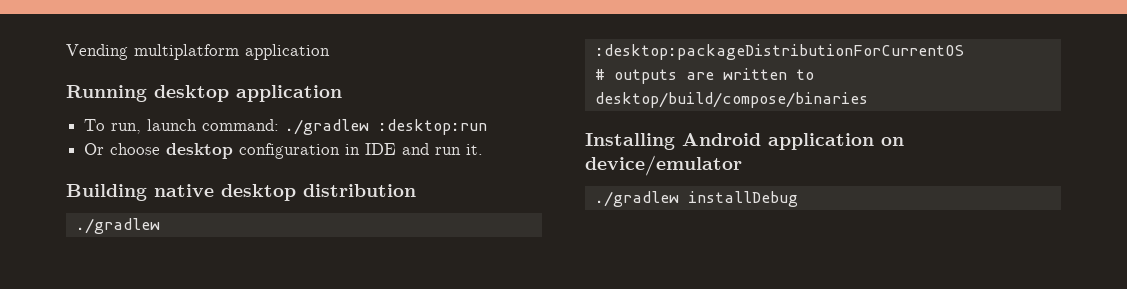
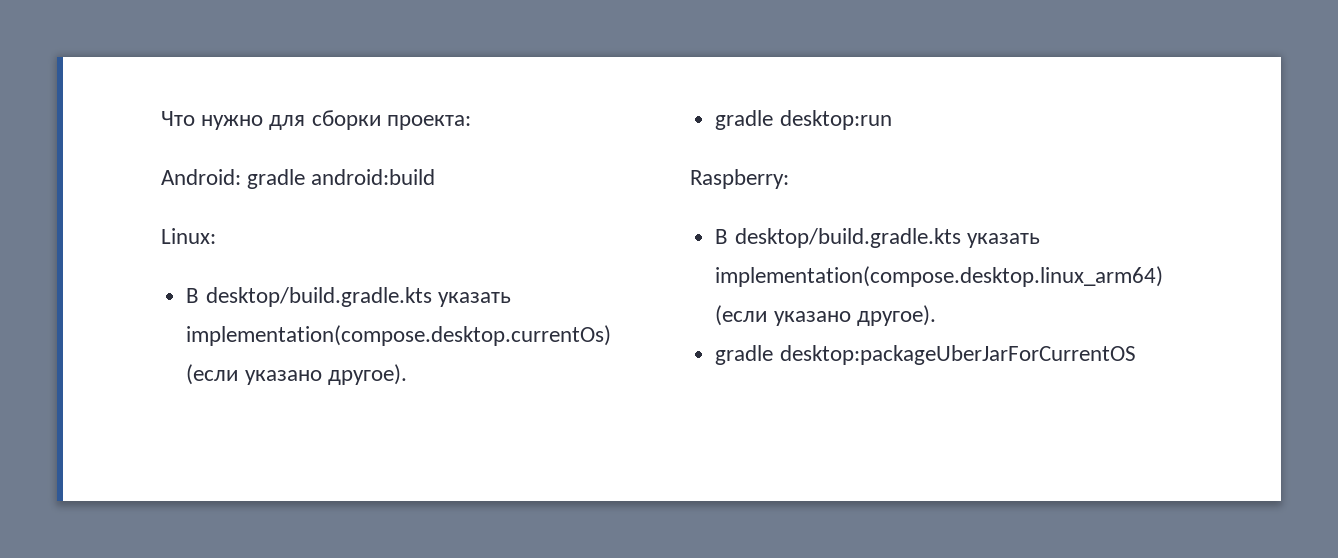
[66,44,330,60] [66,85,342,102] [84,119,488,135] [84,143,484,159] [66,184,416,201] [75,218,160,234] [594,44,964,60] [594,68,814,84] [594,92,868,108] [585,133,904,150] [585,155,742,176] [594,191,798,207] Vending multiplatform application // Running desktop application // To run, launch command: ./gradlew :desktop:run // Or choose desktop configuration in IDE and run it. // Building native desktop distribution // ./gradlew :desktop:packageDistributionForCurrentOS // # outputs are written to desktop/build/compose/binaries // Installing Android application on device/emulator // ./gradlew installDebug -> [161,110,471,130] [161,169,436,189] [161,228,216,244] [186,287,511,307] [186,325,612,346] [186,364,407,385] [715,110,892,130] [690,169,789,189] [715,228,1040,248] [715,266,1164,287] [715,305,936,326] [715,345,1136,365] Что нужно для сборки проекта: // Android: gradle android:build // Linux: // В desktop/build.gradle.kts указать implementation(compose.desktop.currentOs) (если указано другое). // gradle desktop:run // Raspberry: // В desktop/build.gradle.kts указать implementation(compose.desktop.linux_arm64) (если указано другое). // gradle desktop:packageUberJarForCurrentOS

